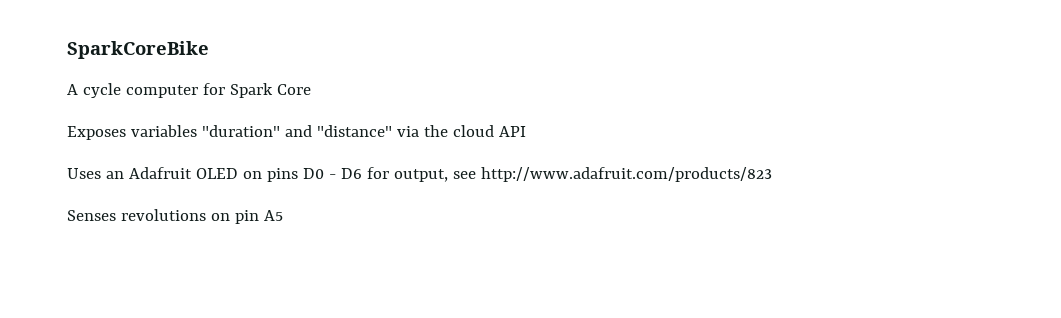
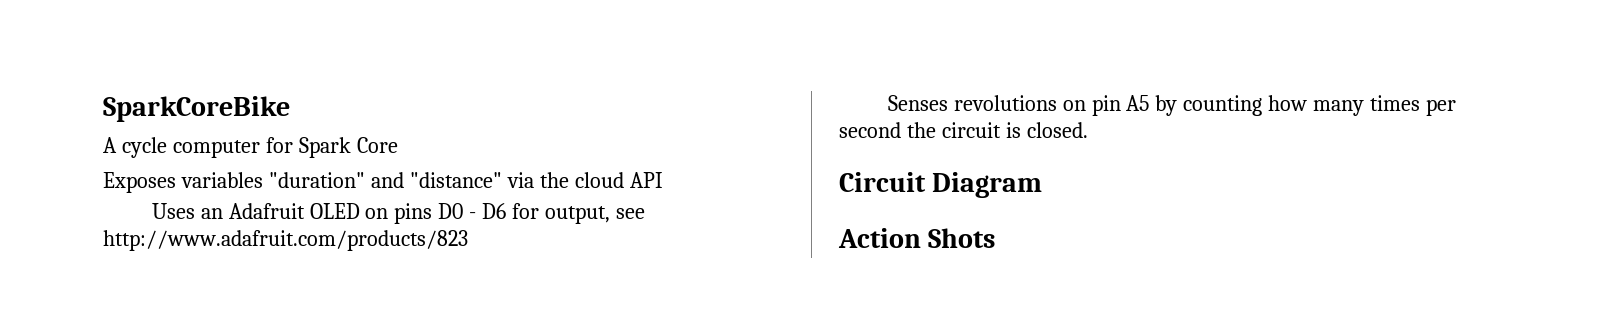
(283, 215) none -> [1155,95,1457,116] [839,122,1088,138] [839,172,1043,198] [838,228,996,248] by counting how many times per second the circuit is closed. // Circuit Diagram // Action Shots

